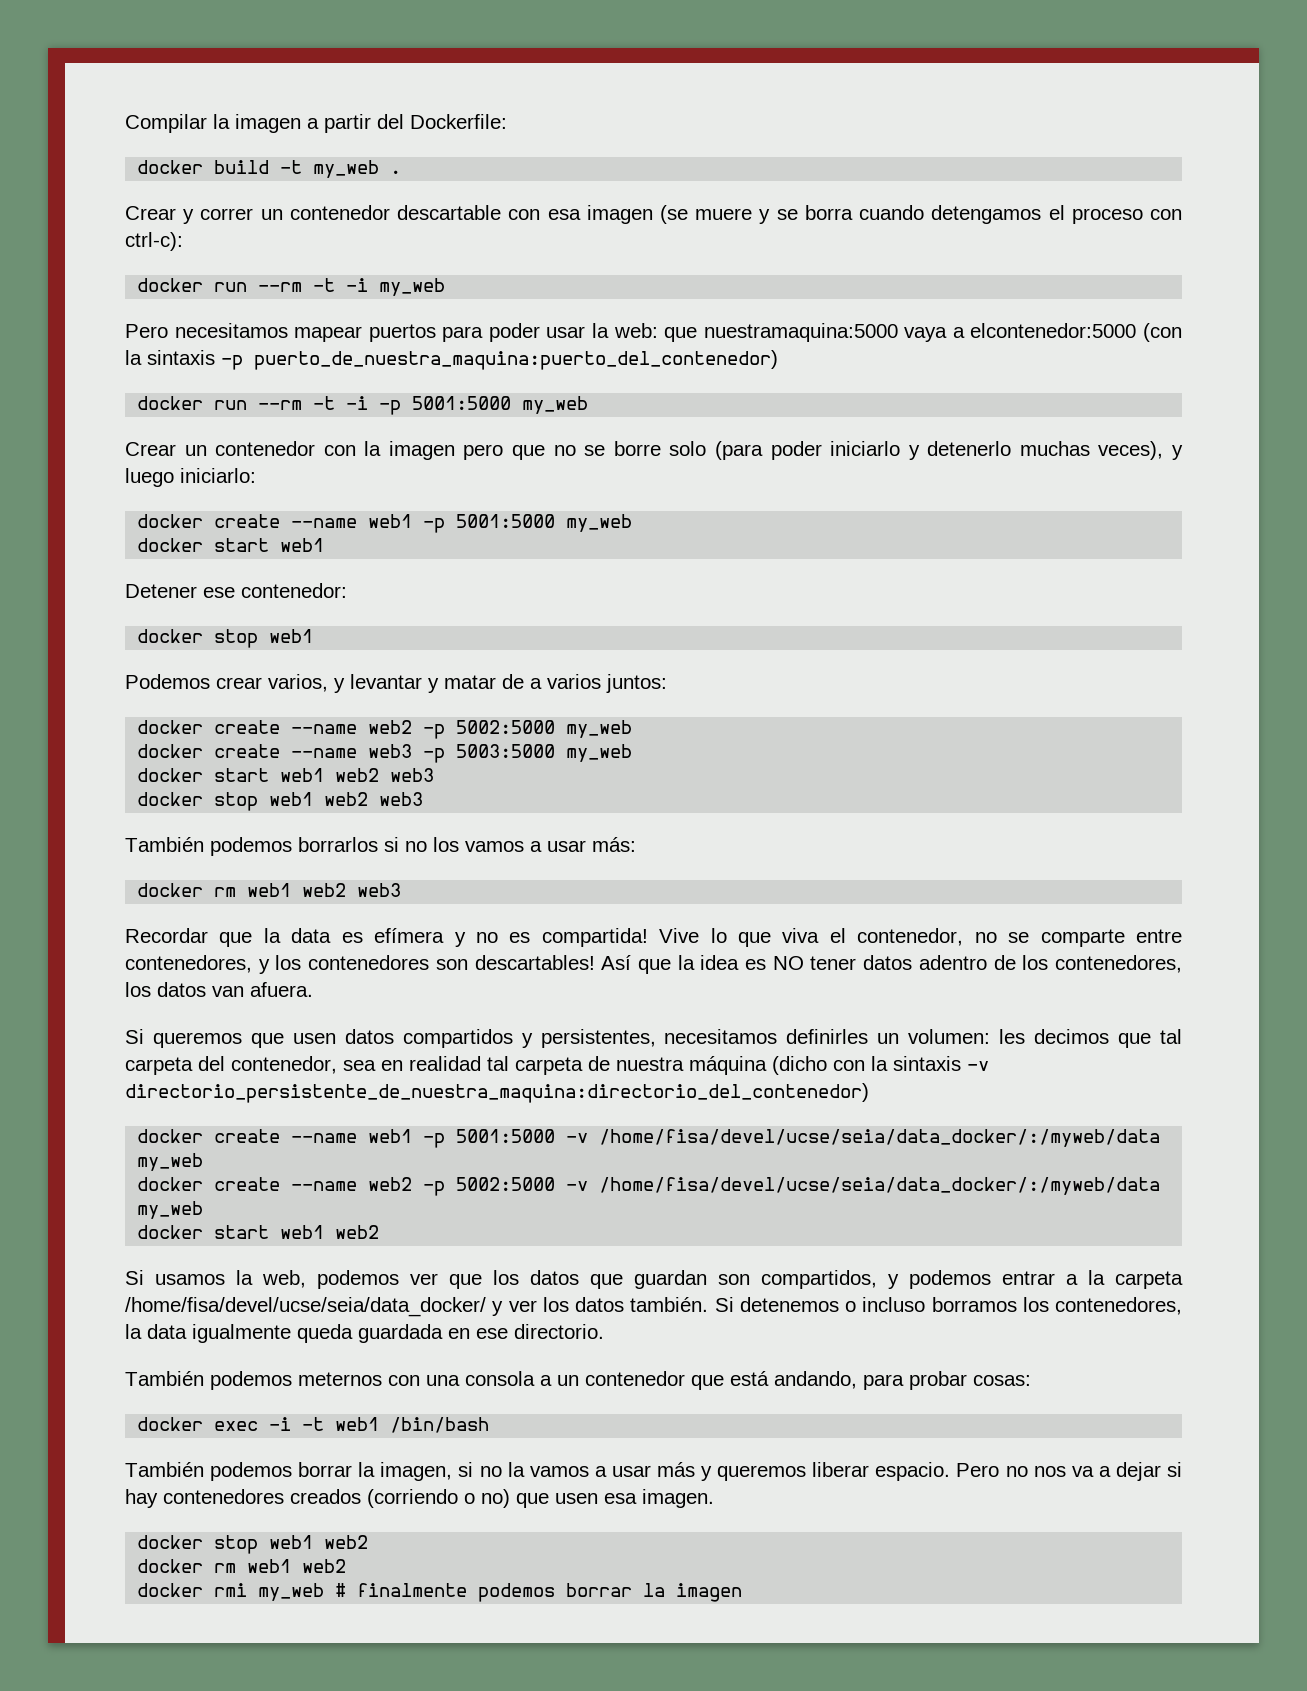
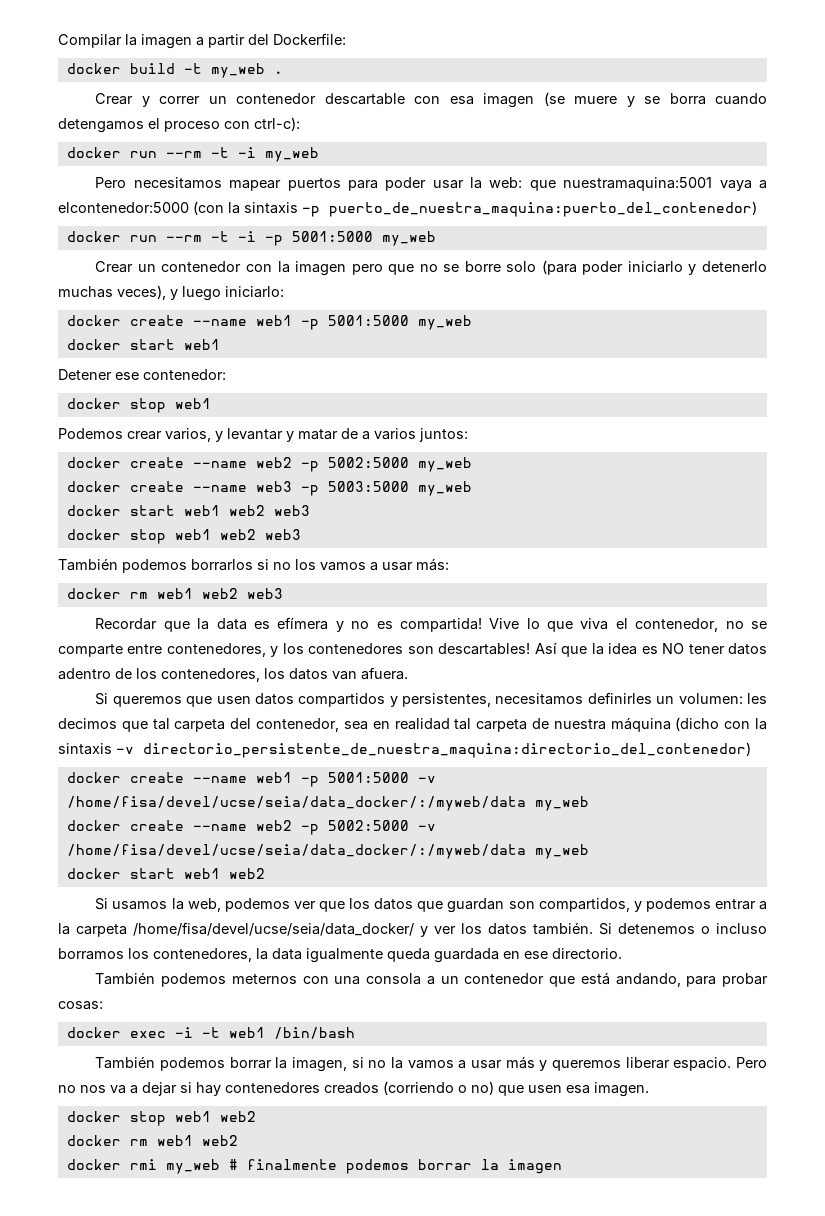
[703,323,898,342] nuestramaquina:5000 -> [563,177,713,191] nuestramaquina:5001

